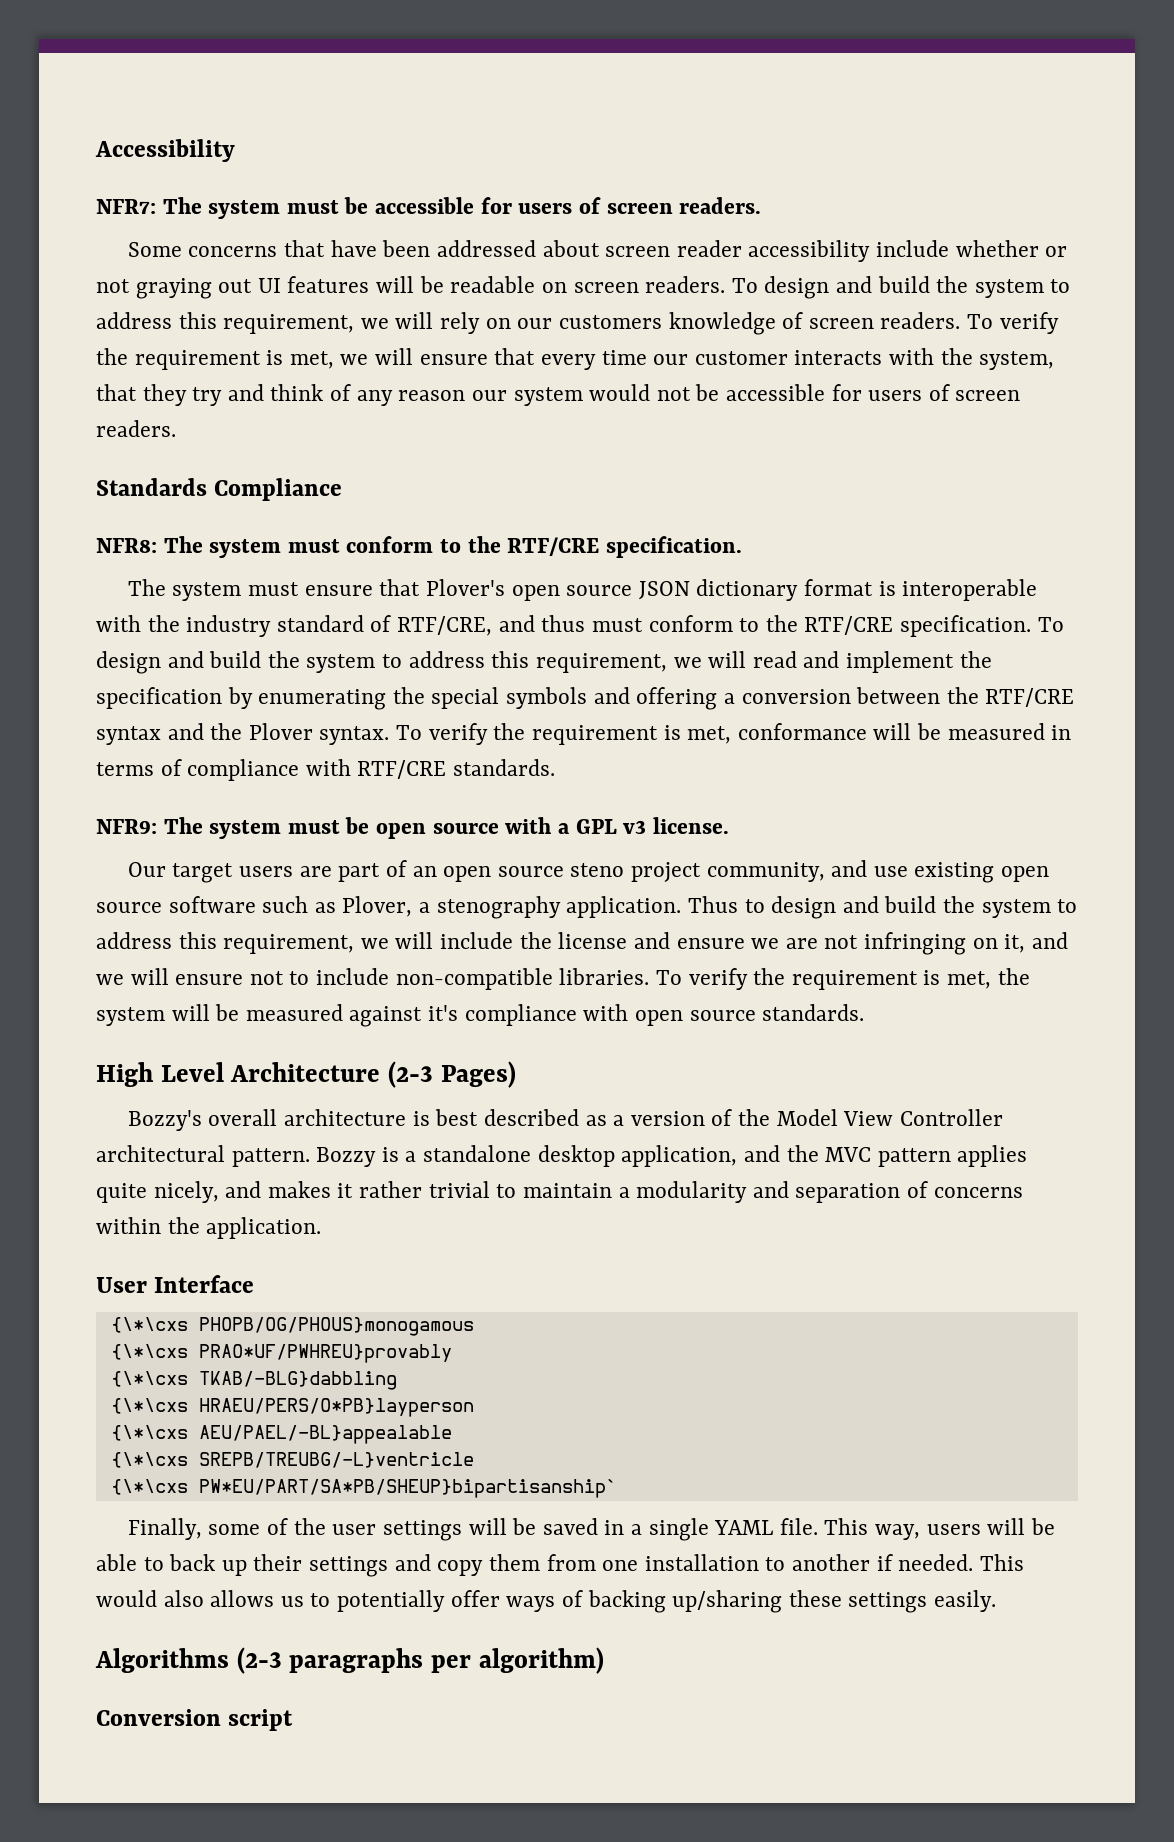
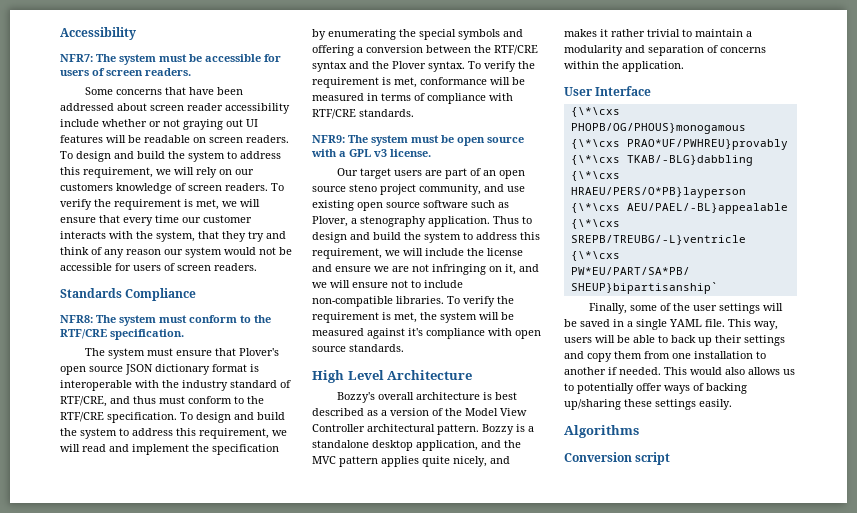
[388,1061,516,1088] (2-3 Pages) -> (473, 375) none
[236,1647,604,1674] (2-3 paragraphs per algorithm) -> (639, 431) none

